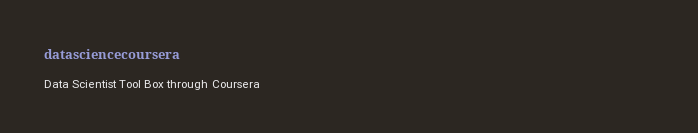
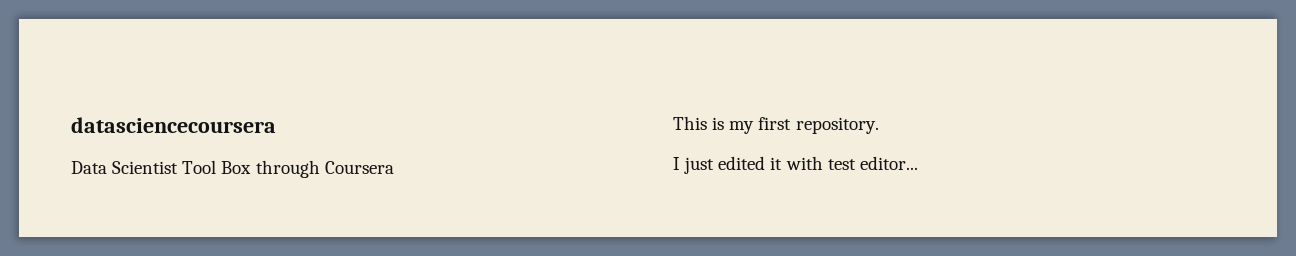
(260, 84) none -> [673,116,879,134] [673,156,918,174] // This is my first repository. // I just edited it with test editor...

